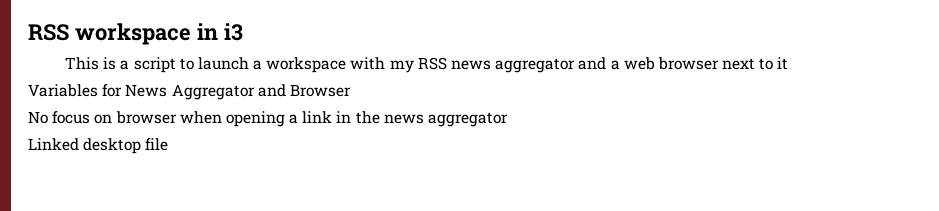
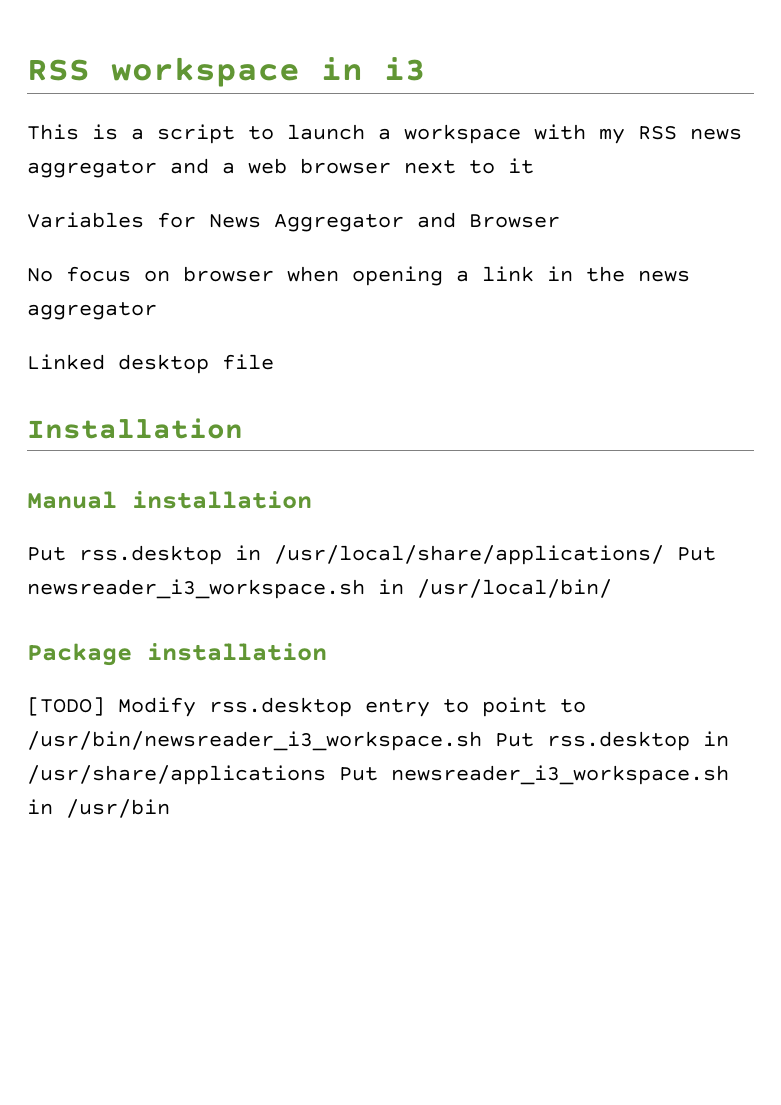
(169, 144) none -> [27,418,243,439] [27,491,312,509] [27,545,716,565] [27,579,612,599] [27,643,327,666] [27,697,586,717] [27,731,729,751] [27,765,729,785] [27,799,170,818] // Installation // Manual installation // Put rss.desktop in /usr/local/share/applications/ Put newsreader_i3_workspace.sh in /usr/local/bin/ // Package installation // [TODO] Modify rss.desktop entry to point to /usr/bin/newsreader_i3_workspace.sh Put rss.desktop in /usr/share/applications Put newsreader_i3_workspace.sh in /usr/bin

